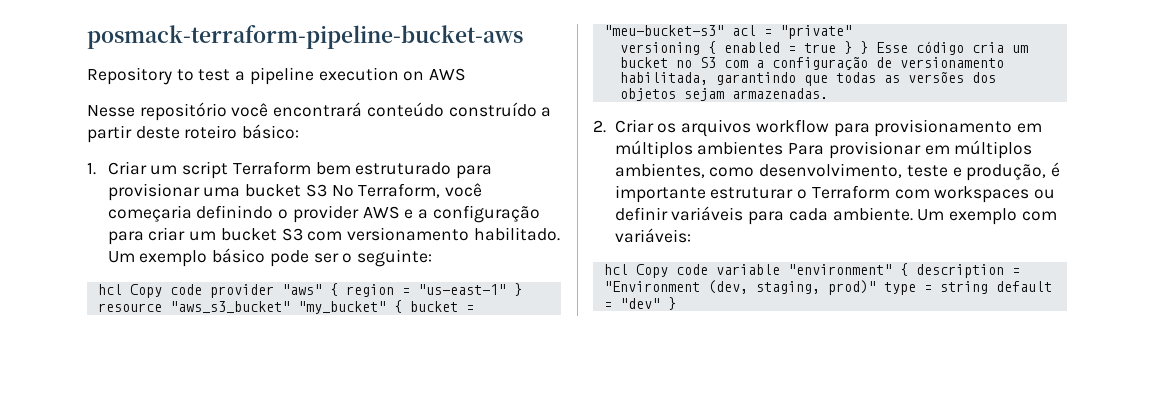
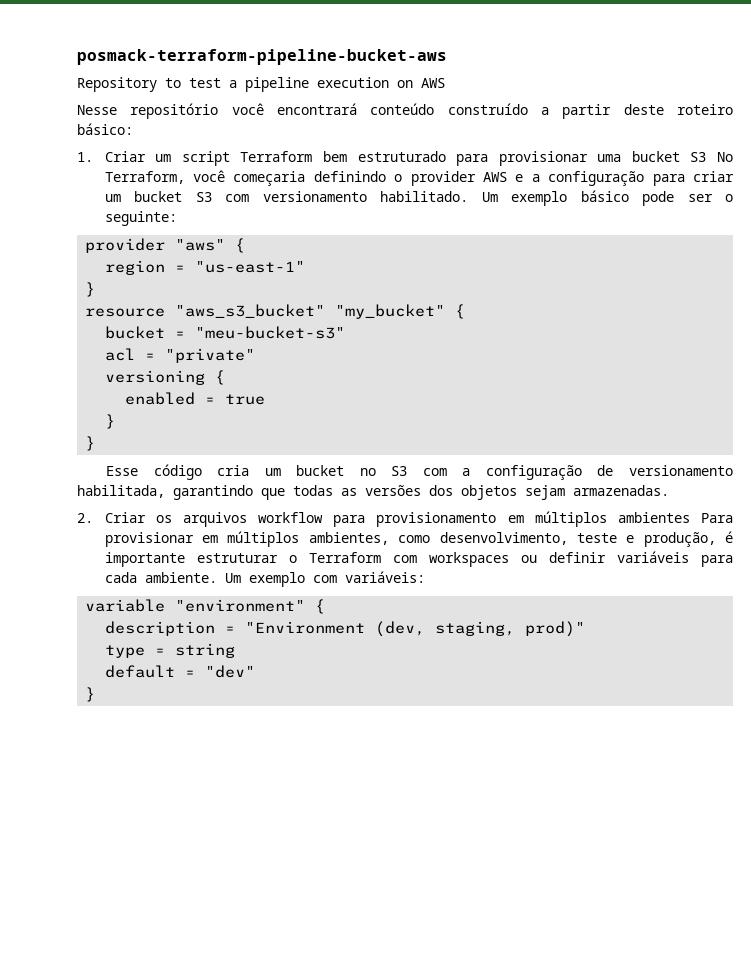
[97,284,202,298] hcl Copy code -> (177, 218) none
(338, 289) none -> (246, 245) //
(506, 289) none -> (306, 267) //
(402, 306) none -> (466, 311) //
(724, 30) none -> (346, 332) //
(716, 47) none -> (226, 377) //
[843,41,868,54] } } -> [105,414,116,429] [85,436,96,451] // } // } //
[603,264,708,278] hcl Copy code -> (425, 577) none
(908, 269) none -> (326, 606) //
(876, 287) none -> (586, 629) //
(988, 287) none -> (236, 650) //
(660, 303) none -> (256, 671) //

